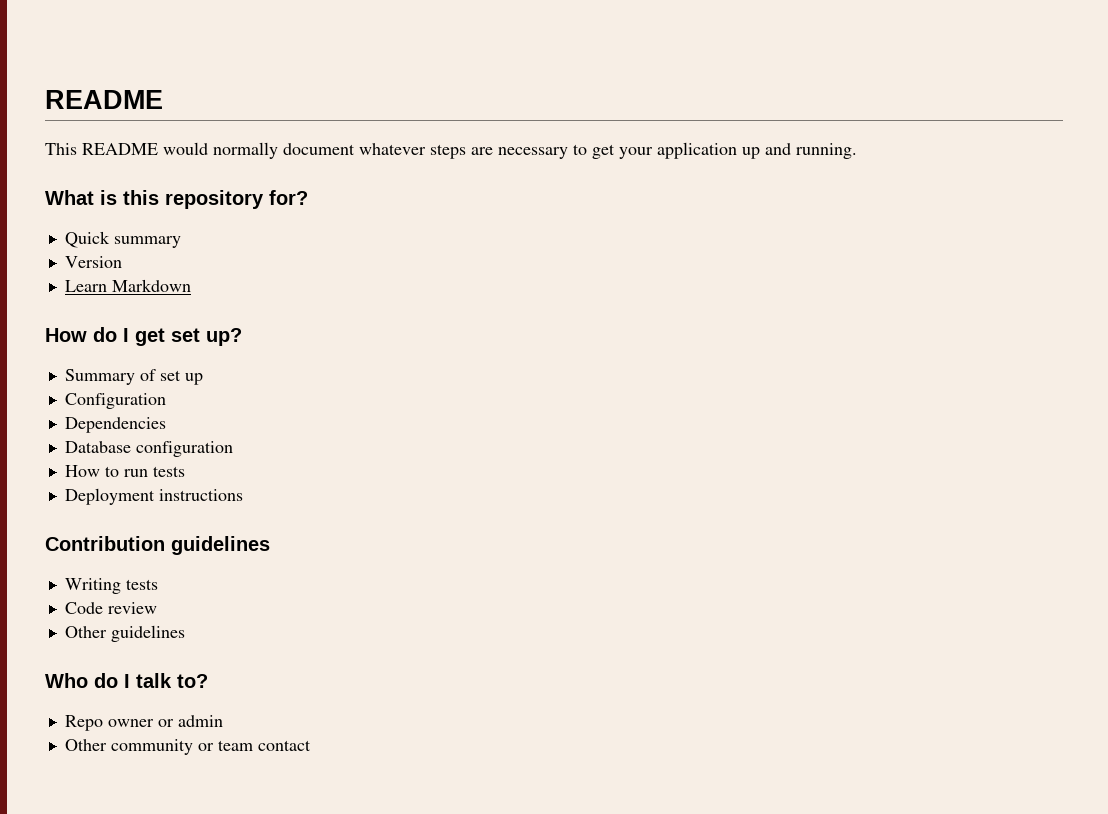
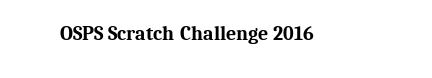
[45,90,163,109] [45,142,857,159] [45,190,308,209] [64,231,181,248] [64,256,122,268] [64,279,191,292] [45,327,242,346] [64,369,203,385] [64,393,166,409] [64,417,166,433] [64,441,233,457] [64,465,185,477] [64,488,243,505] [45,536,270,555] [64,578,158,594] [64,602,157,614] [64,625,185,642] [45,673,208,688] [64,715,223,731] [64,739,311,755] README // This README would normally document whatever steps are necessary to get your application up and running. // What is this repository for? // Quick summary // Version // Learn Markdown // How do I get set up? // Summary of set up // Configuration // Dependencies // Database configuration // How to run tests // Deployment instructions // Contribution guidelines // Writing tests // Code review // Other guidelines // Who do I talk to? // Repo owner or admin // Other community or team contact -> [60,25,314,44] OSPS Scratch Challenge 2016

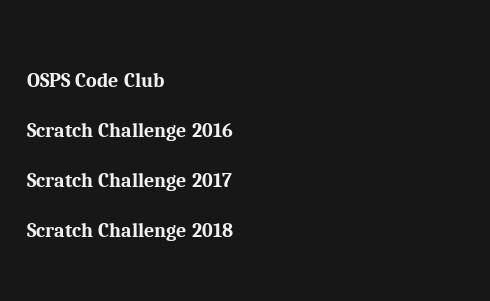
(104, 33) none -> [75,72,164,87] Code Club //
(314, 33) none -> [27,172,232,191] [27,222,233,241] // Scratch Challenge 2017 // Scratch Challenge 2018

